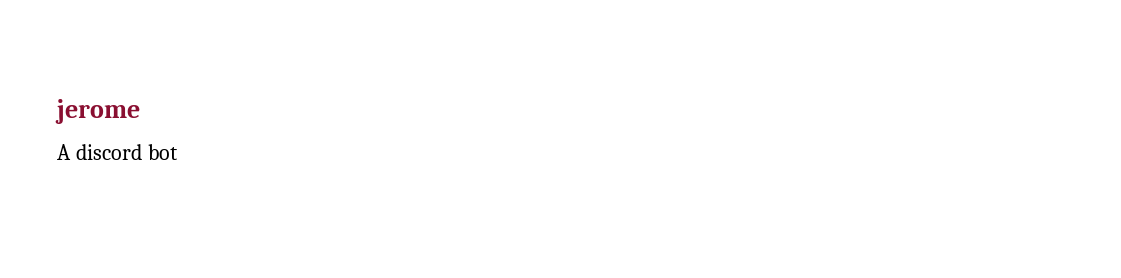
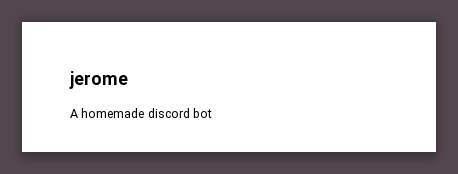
(71, 152) none -> [81,108,145,118] homemade

